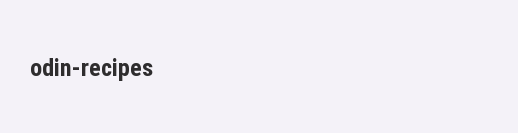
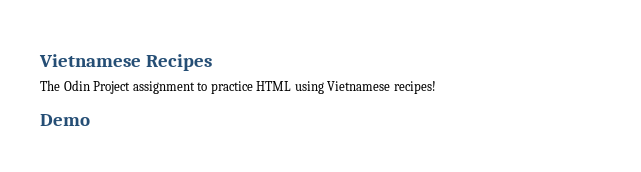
[30,58,153,81] odin-recipes -> [39,54,212,71] [40,80,436,94] [40,114,90,126] Vietnamese Recipes // The Odin Project assignment to practice HTML using Vietnamese recipes! // Demo

